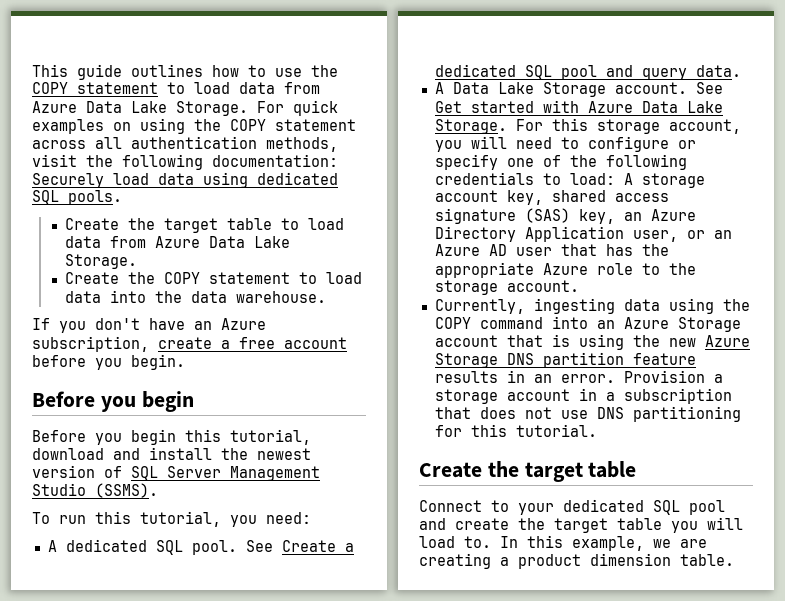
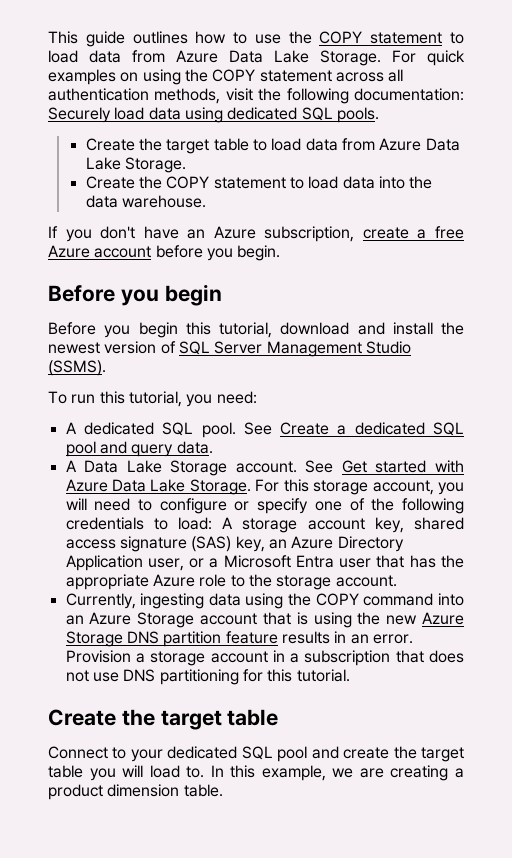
(275, 343) none -> [48,245,90,258] Azure
[713,230,732,239] [434,244,507,256] an Azure AD -> [209,555,334,568] a Microsoft Entra

